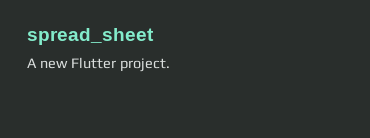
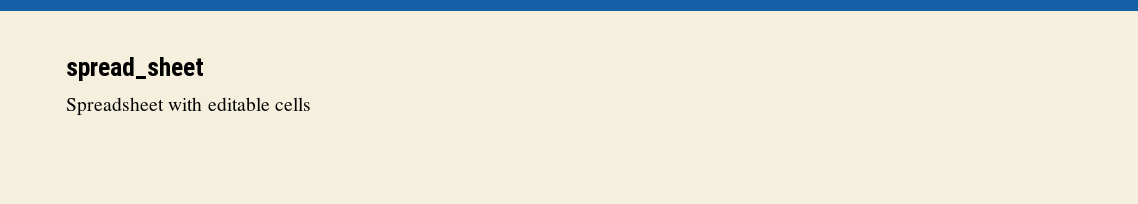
[27,57,170,72] A new Flutter project. -> [66,97,311,116] Spreadsheet with editable cells

